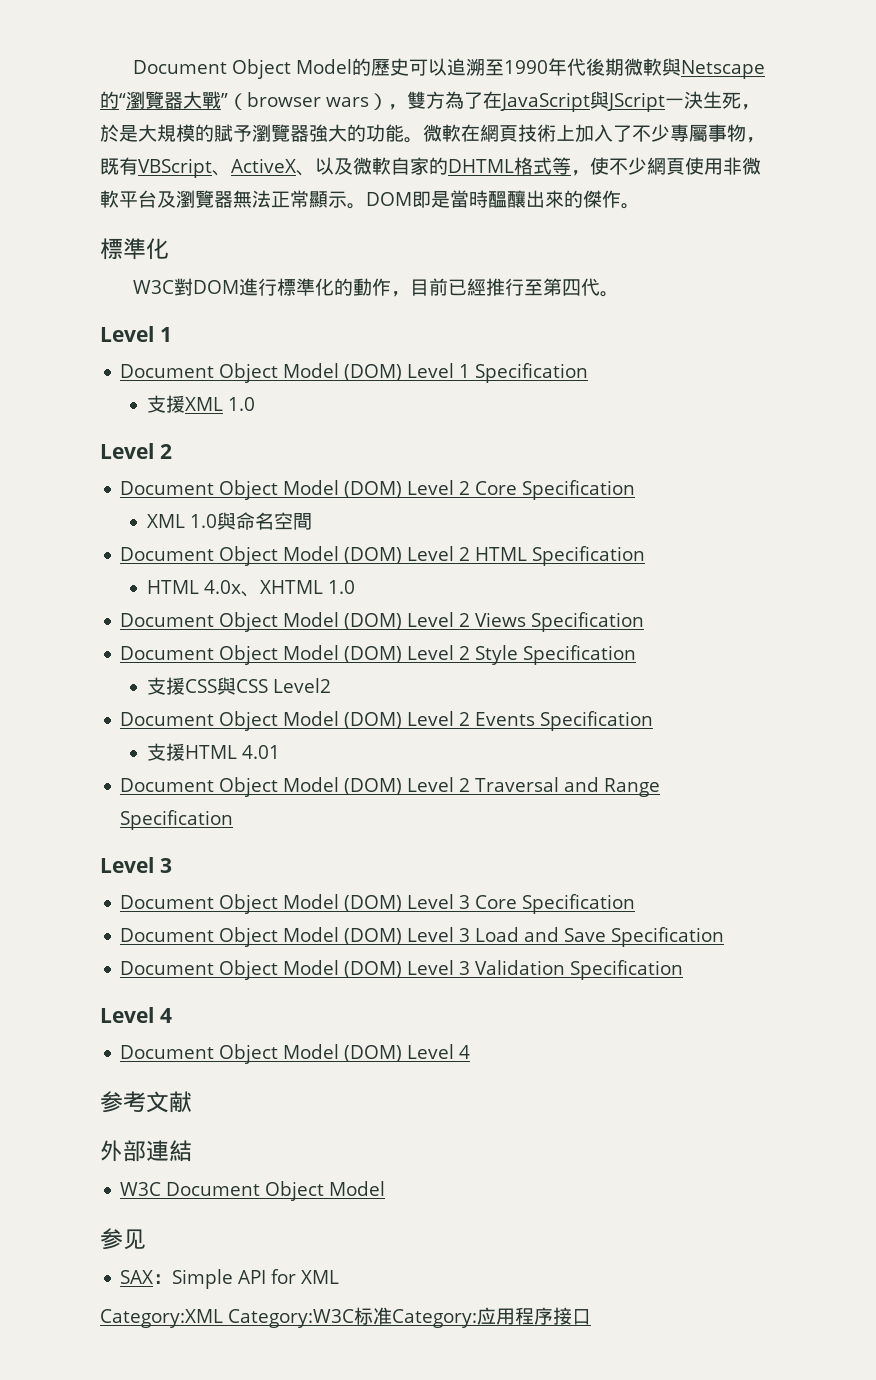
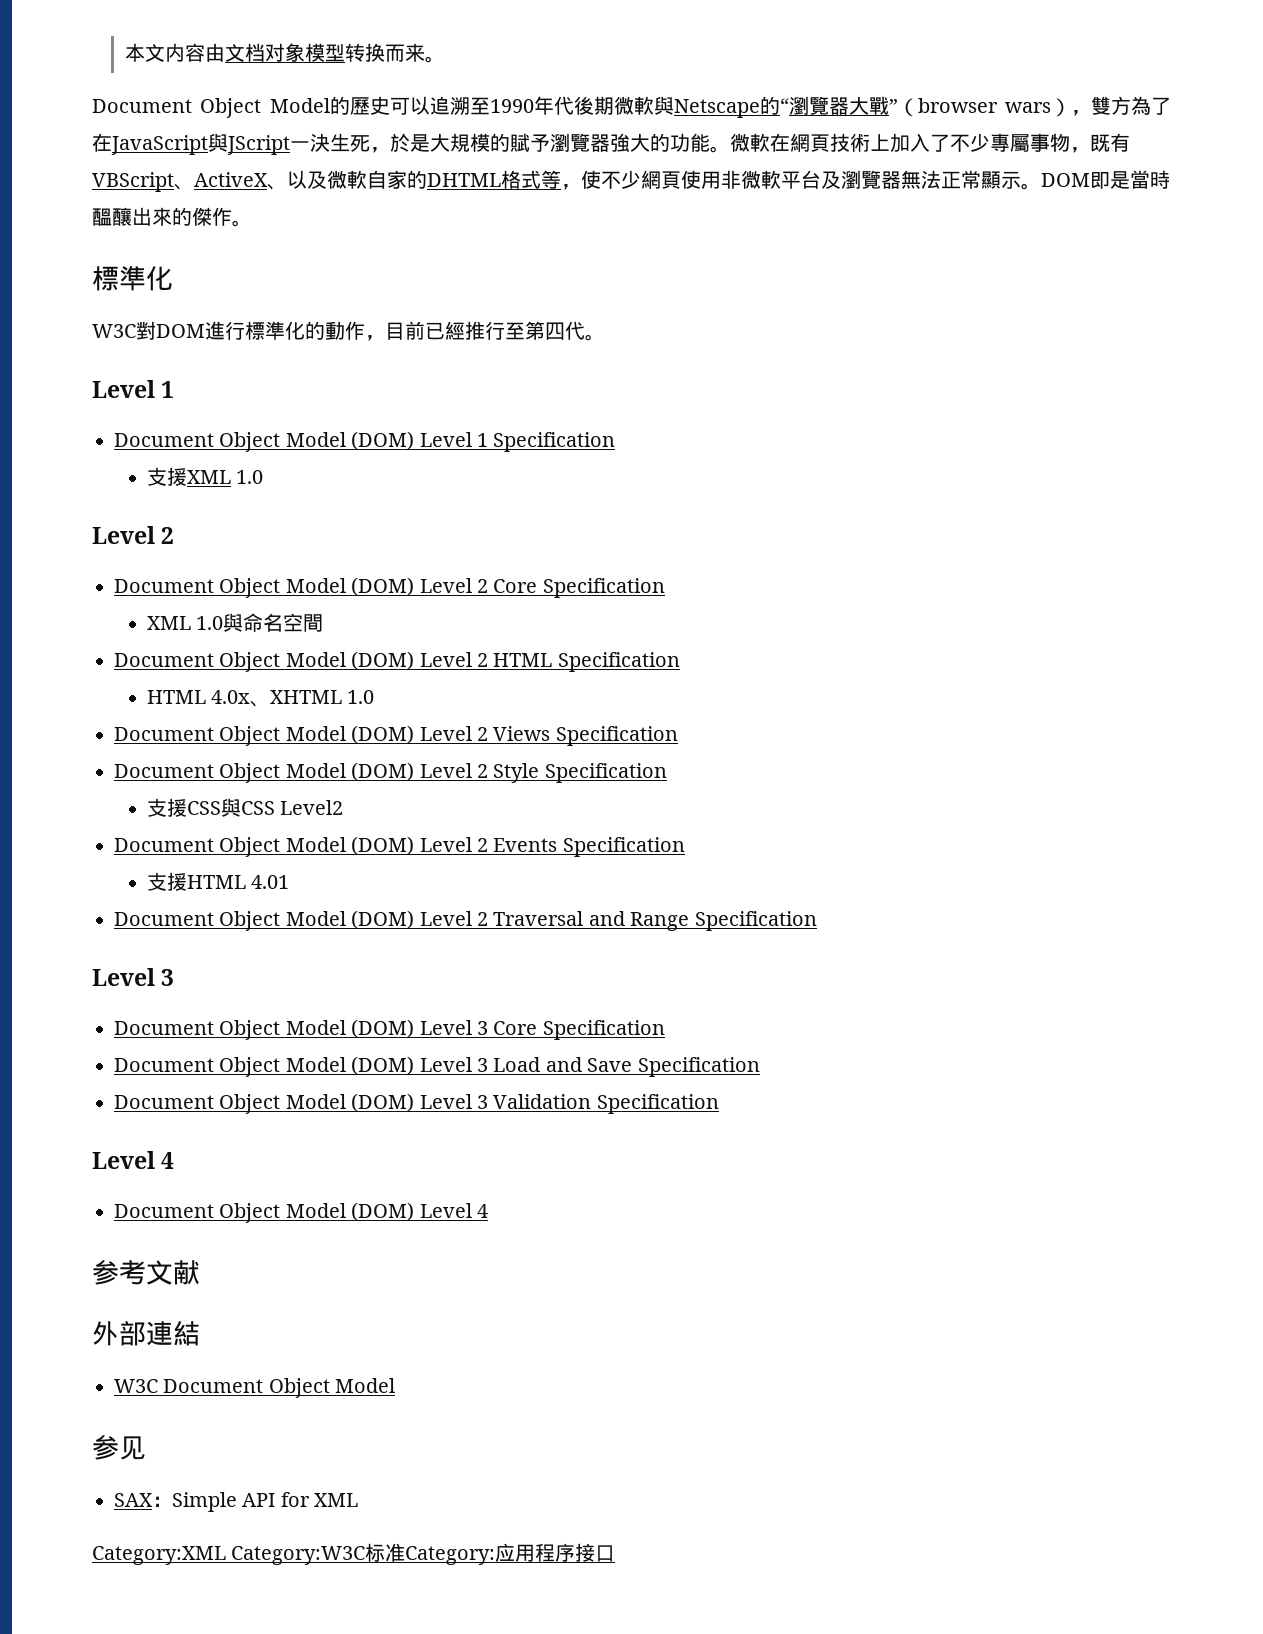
(132, 67) none -> [124,43,445,63] 本文内容由文档对象模型转换而来。 //

